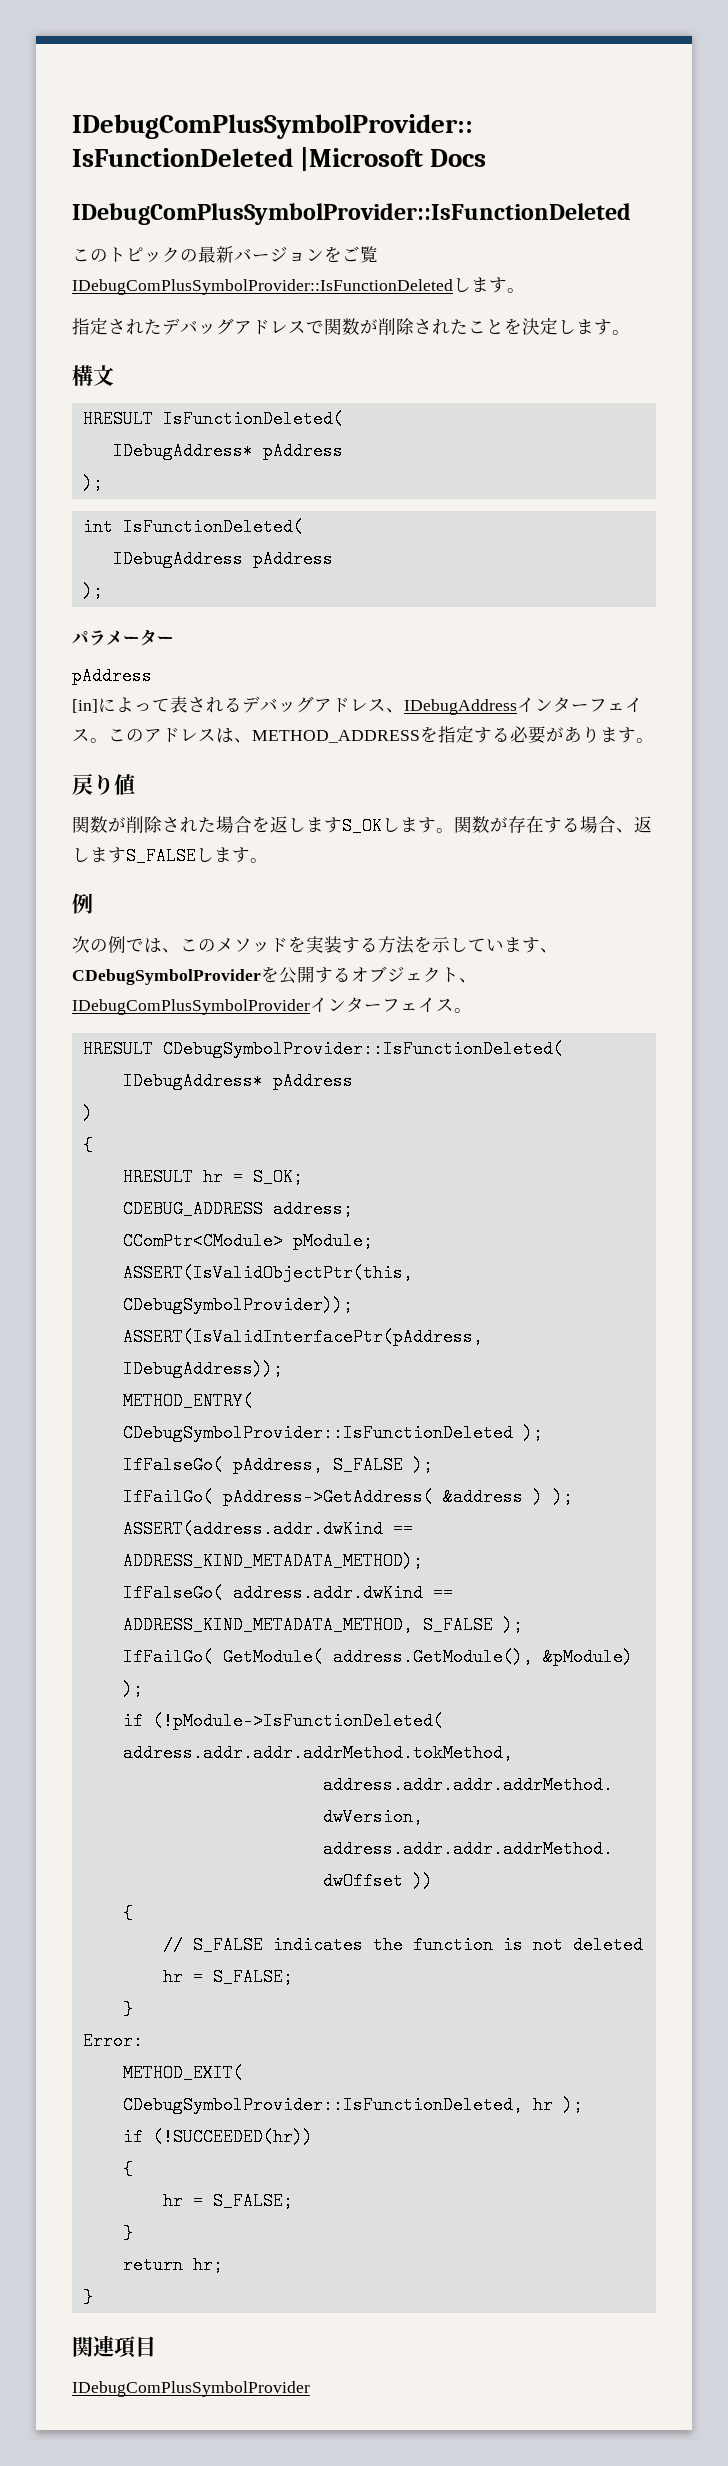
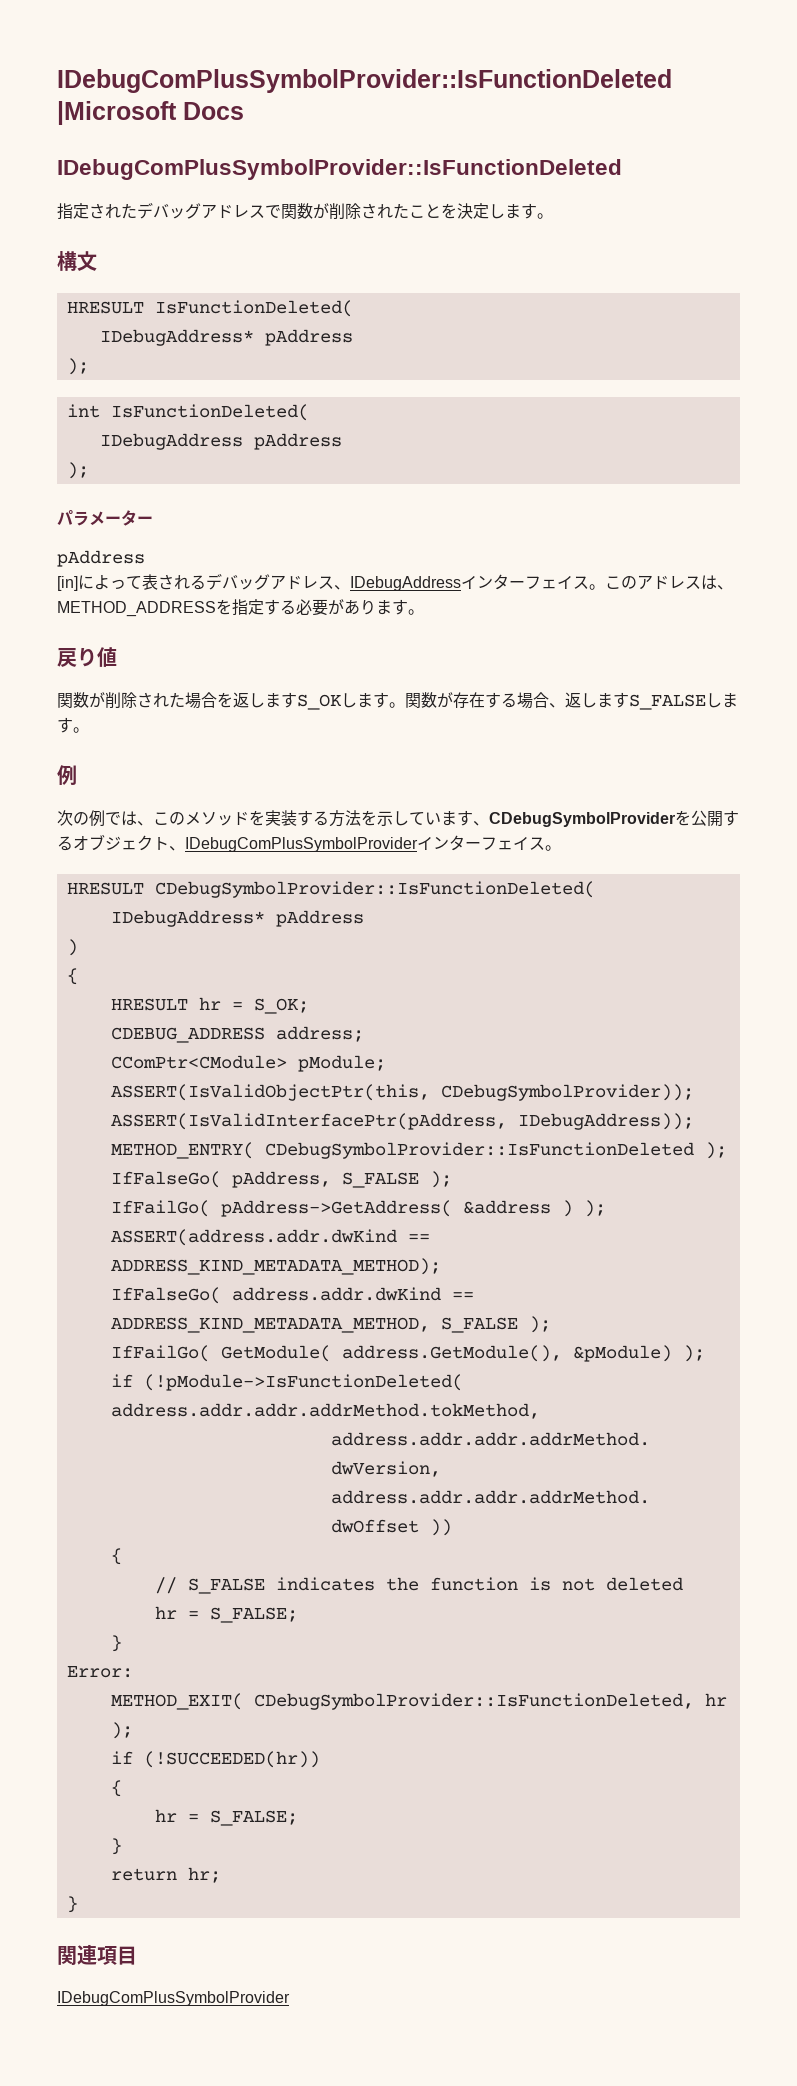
[72,246,378,263] [72,277,525,295] // このトピックの最新バージョンをご覧IDebugComPlusSymbolProvider::IsFunctionDeletedします。 -> (622, 169) none

